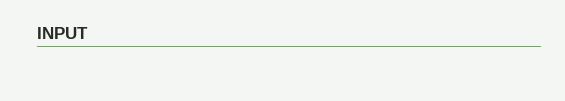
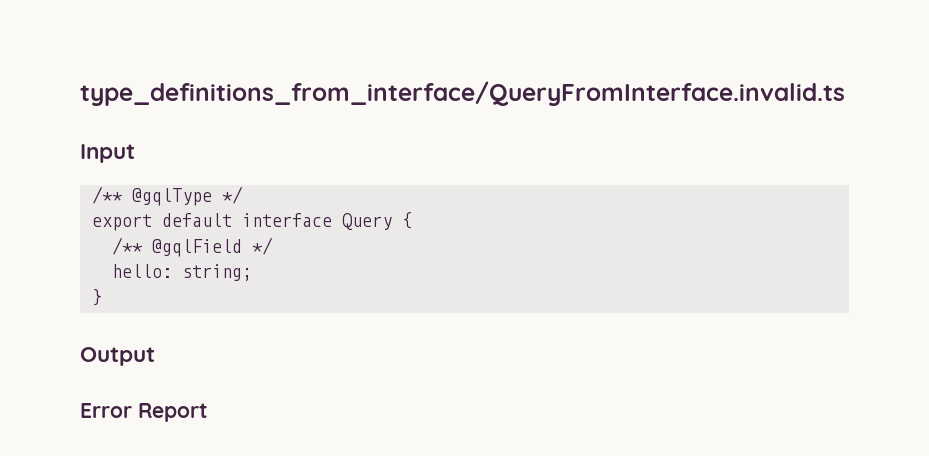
[37,27,88,39] INPUT -> [80,81,845,106] [80,144,135,163] [91,186,243,206] [91,212,412,231] [111,237,273,257] [111,264,252,281] [91,289,102,306] [80,347,155,366] [80,403,208,422] type_definitions_from_interface/QueryFromInterface.invalid.ts // Input // /** @gqlType */ // export default interface Query { // /** @gqlField */ // hello: string; // } // Output // Error Report

